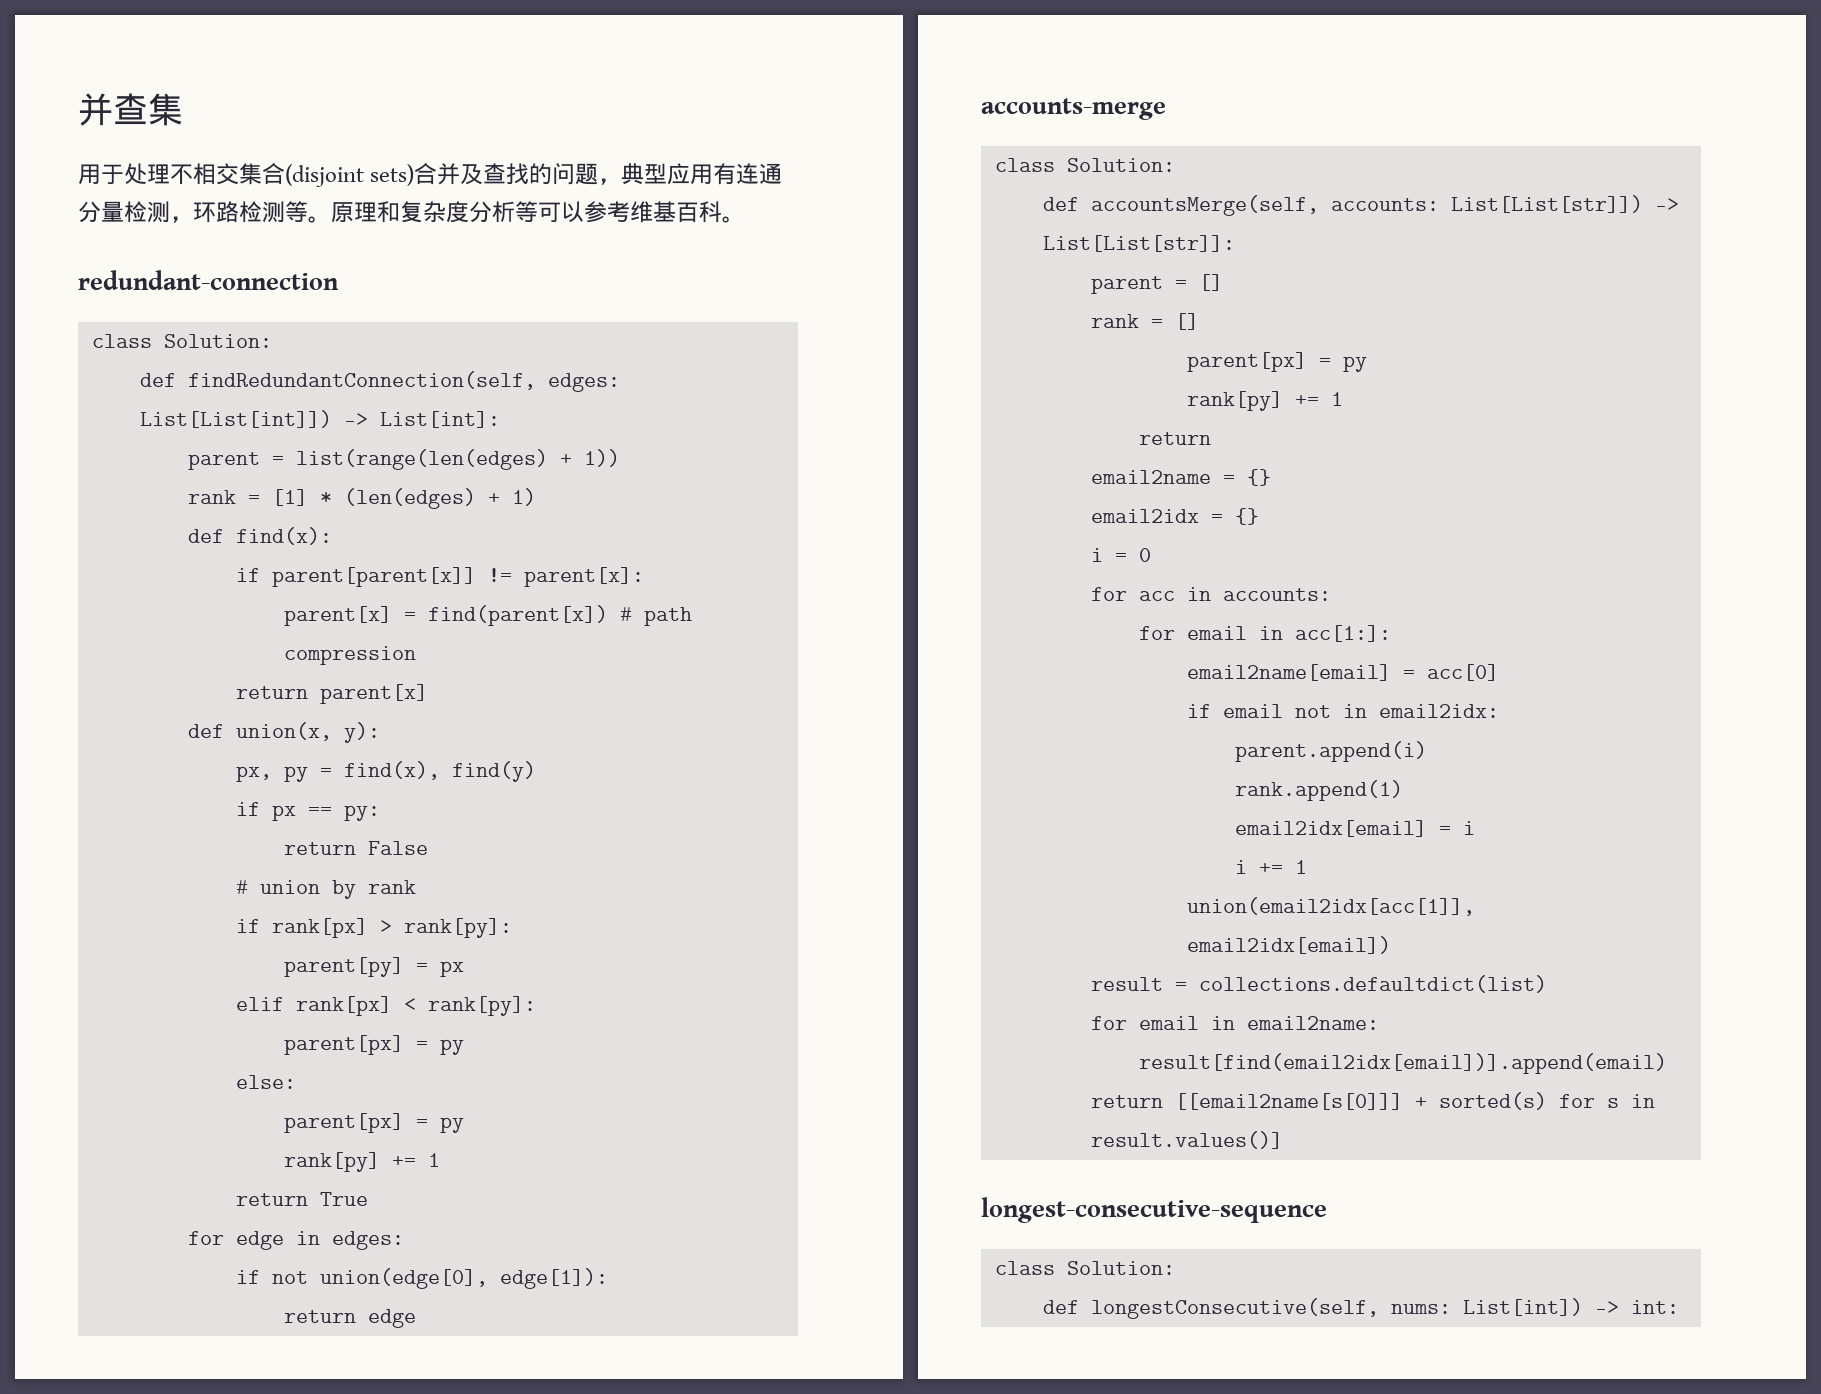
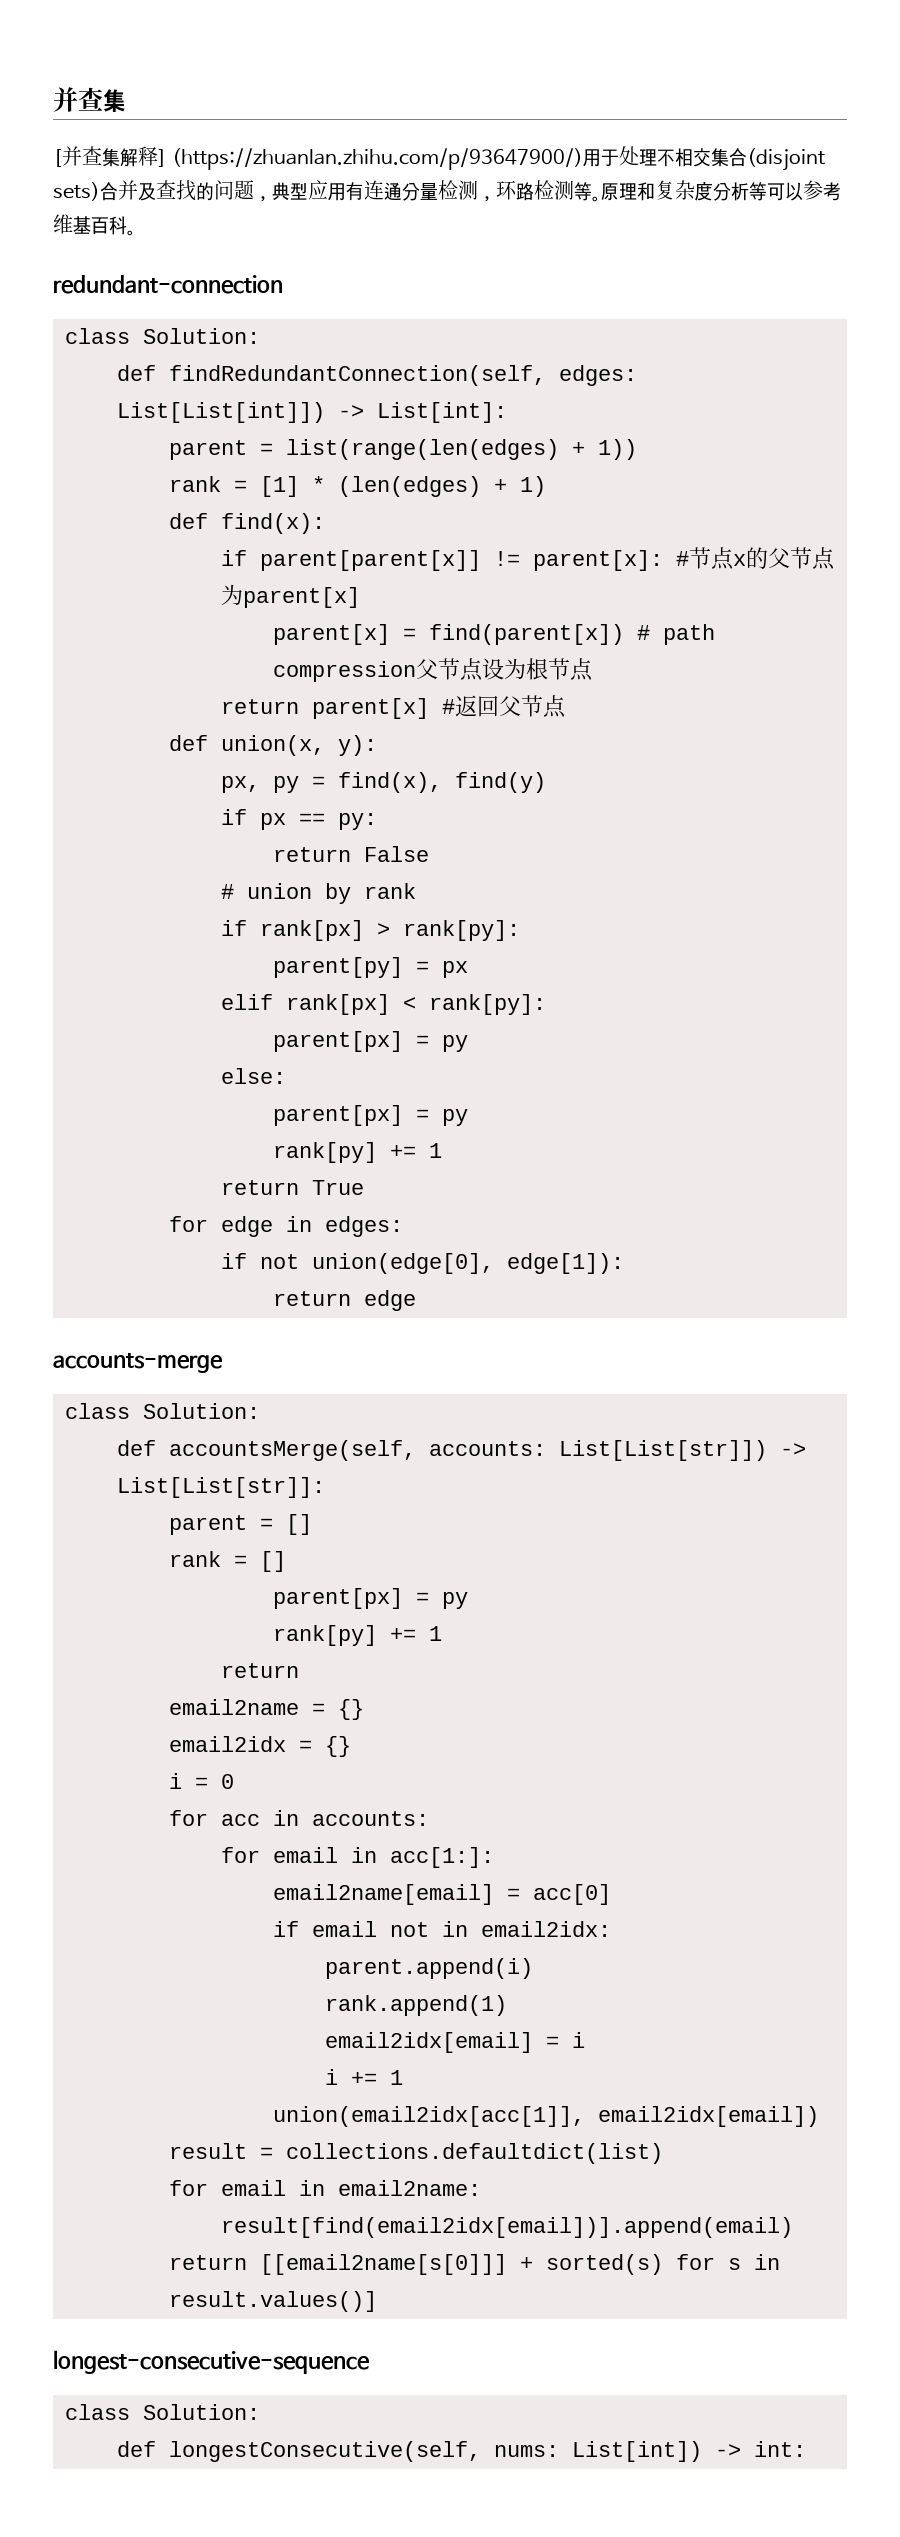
(183, 109) none -> [53,146,584,170] [并查集解释] (https://zhuanlan.zhihu.com/p/93647900/)
(644, 577) none -> [676,547,835,570] [221,584,360,608] #节点x的父节点为parent[x]
(416, 655) none -> [416,658,593,681] 父节点设为根节点
(428, 694) none -> [442,695,566,718] #返回父节点

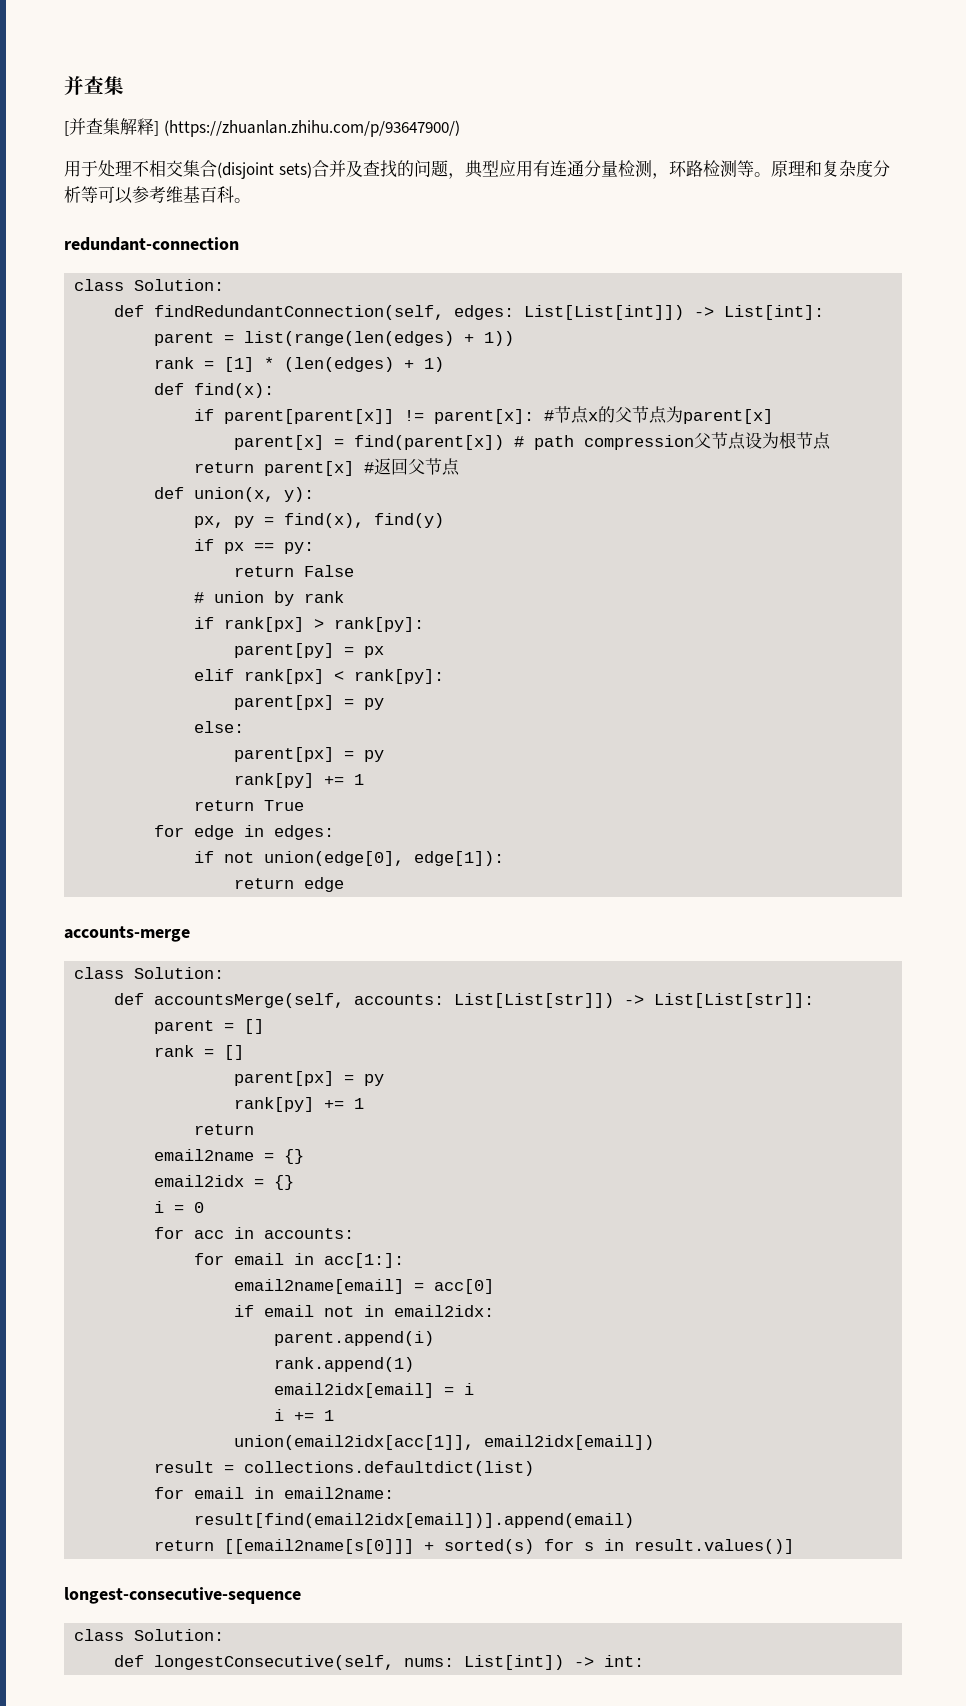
(584, 159) none -> (460, 128) //

